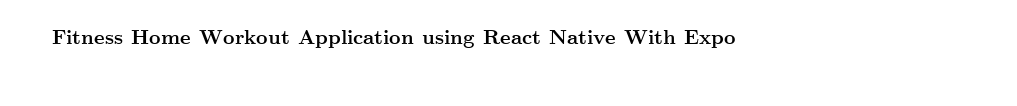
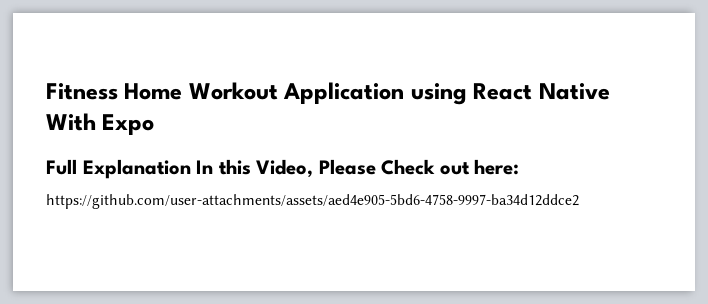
(736, 39) none -> [46,159,520,179] [46,194,579,209] // Full Explanation In this Video, Please Check out here: // https://github.com/user-attachments/assets/aed4e905-5bd6-4758-9997-ba34d12ddce2

